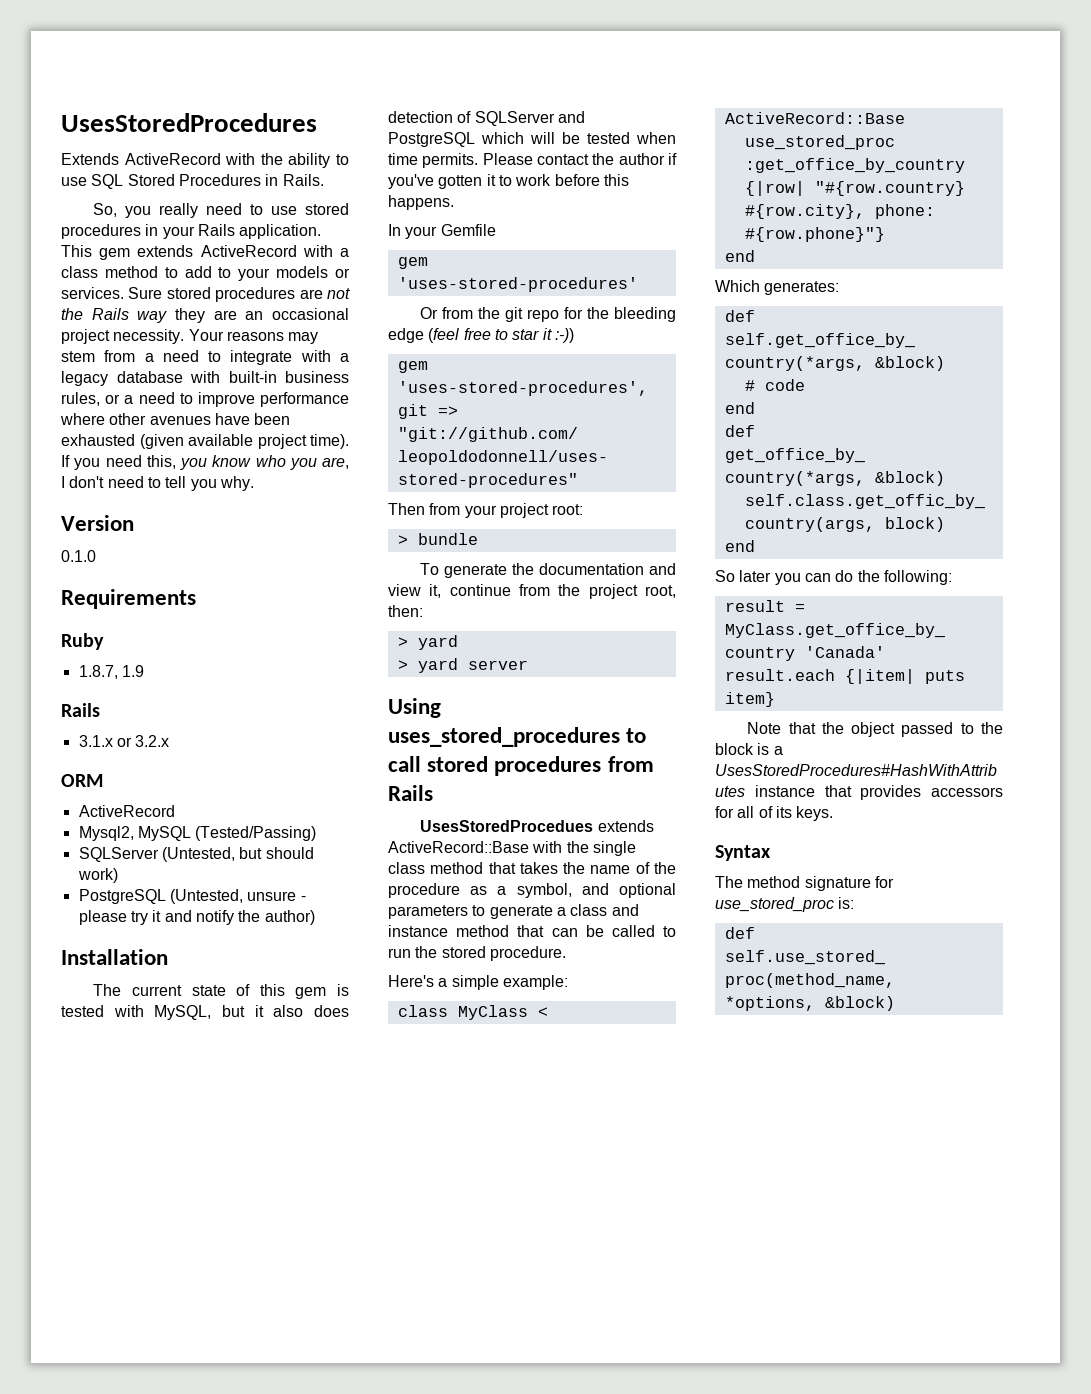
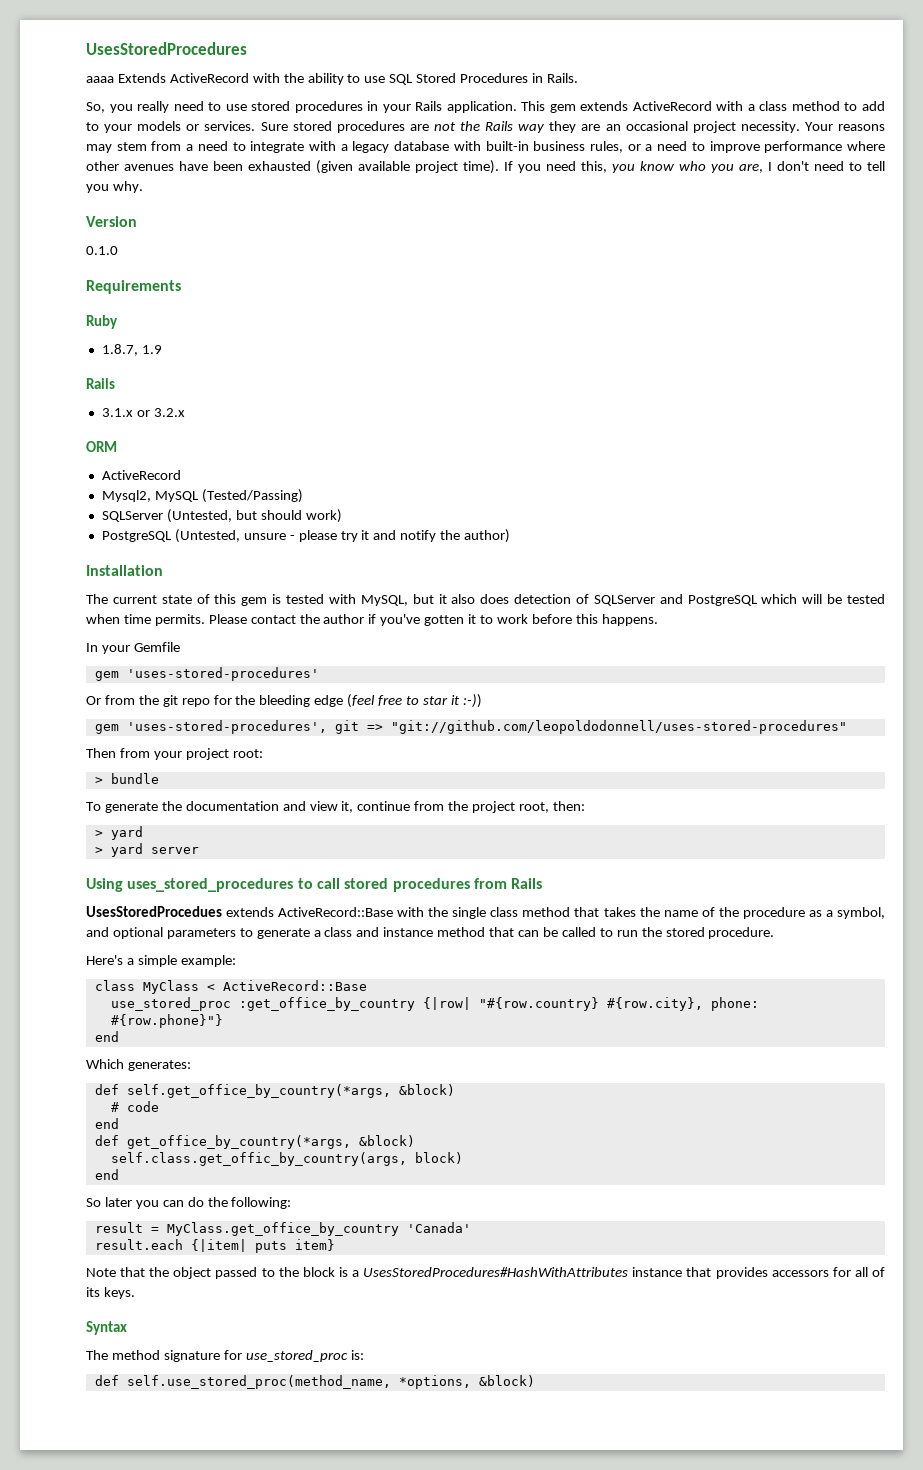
(317, 122) none -> [86,76,114,83] aaaa

